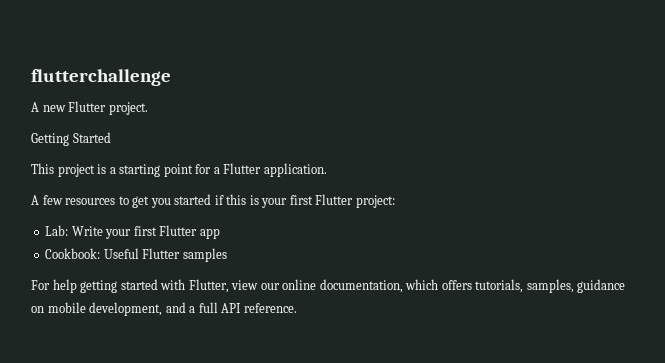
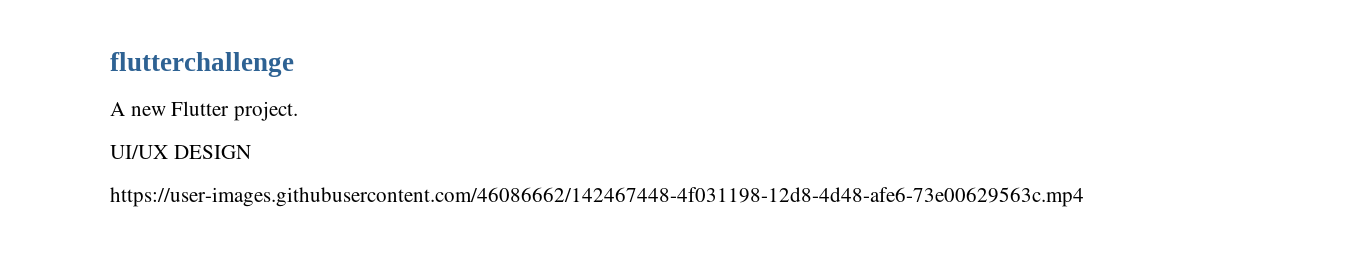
[31,132,111,146] [31,163,327,177] [31,194,395,208] [45,225,220,239] [45,248,227,262] [31,279,626,293] [31,302,297,316] Getting Started // This project is a starting point for a Flutter application. // A few resources to get you started if this is your first Flutter project: // Lab: Write your first Flutter app // Cookbook: Useful Flutter samples // For help getting started with Flutter, view our online documentation, which offers tutorials, samples, guidance on mobile development, and a full API reference. -> [110,145,251,159] [110,187,1084,207] UI/UX DESIGN // https://user-images.githubusercontent.com/46086662/142467448-4f031198-12d8-4d48-afe6-73e00629563c.mp4

